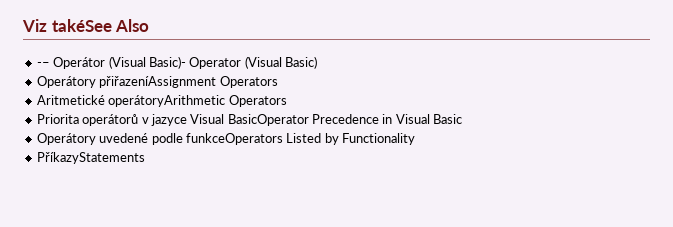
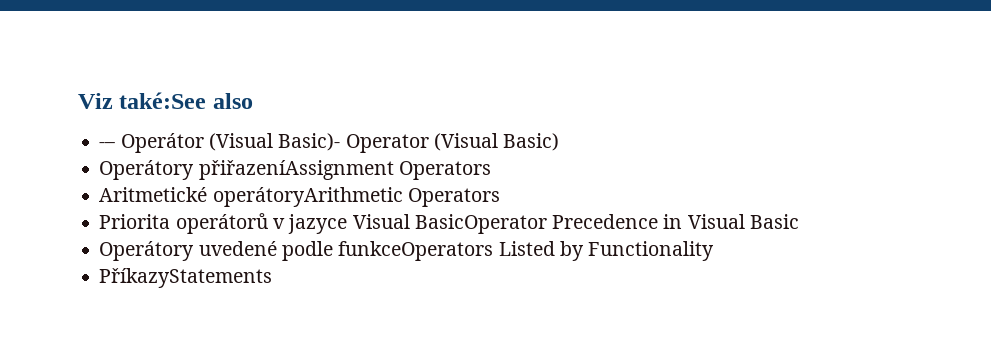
[51,19,150,32] takéSee Also -> [119,92,253,109] také:See also

